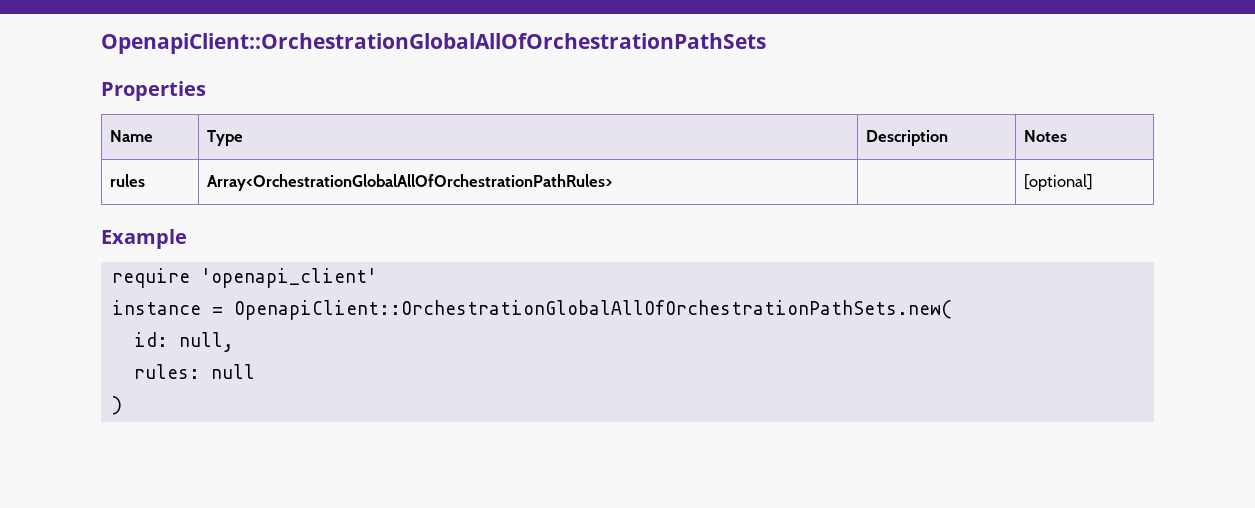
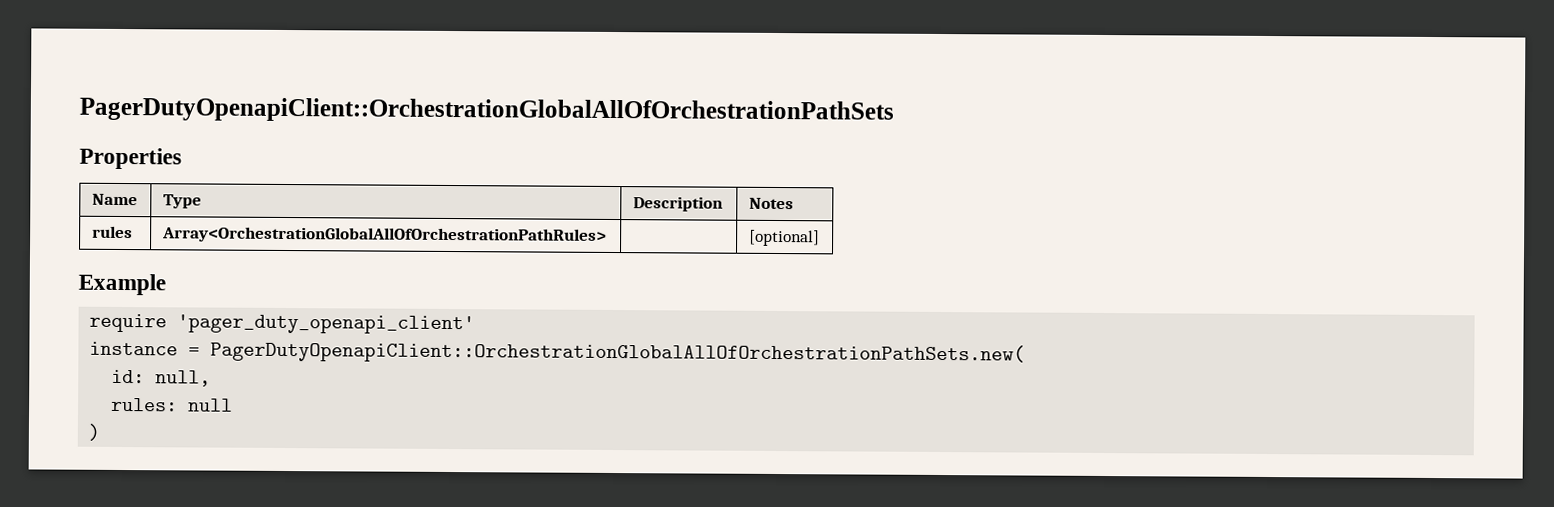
[101,33,766,54] OpenapiClient::OrchestrationGlobalAllOfOrchestrationPathSets -> [79,96,894,125] PagerDutyOpenapiClient::OrchestrationGlobalAllOfOrchestrationPathSets
[201,268,378,288] 'openapi_client' -> [177,314,476,335] 'pager_duty_openapi_client'
[234,300,953,320] OpenapiClient::OrchestrationGlobalAllOfOrchestrationPathSets.new( -> [210,340,1026,366] PagerDutyOpenapiClient::OrchestrationGlobalAllOfOrchestrationPathSets.new(

